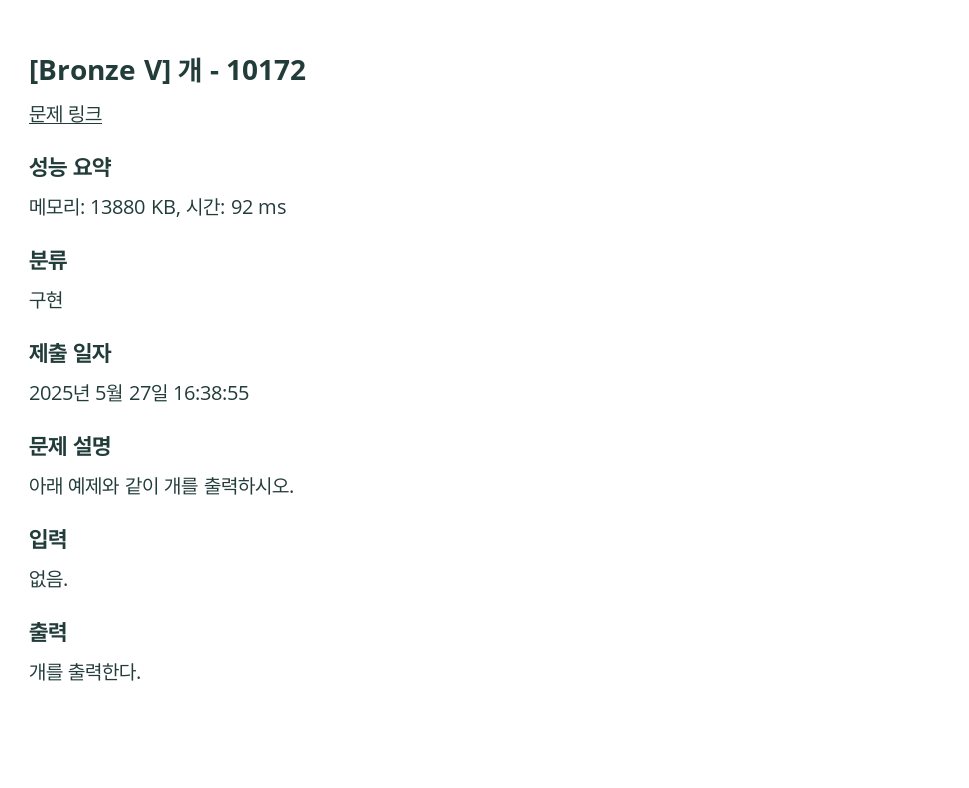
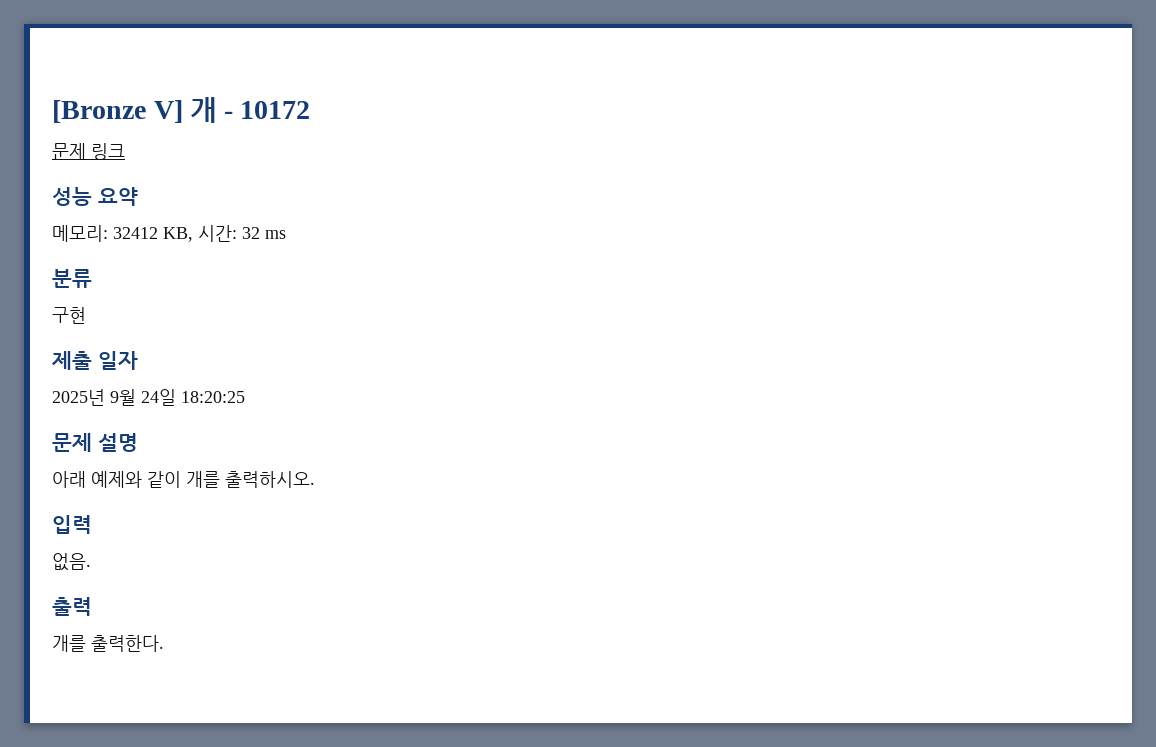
[90,200,146,214] 13880 -> [113,227,158,239] 32412
[230,200,253,214] 92 -> [242,227,260,239] 32
[95,384,250,402] 5월 27일 16:38:55 -> [110,389,245,406] 9월 24일 18:20:25

